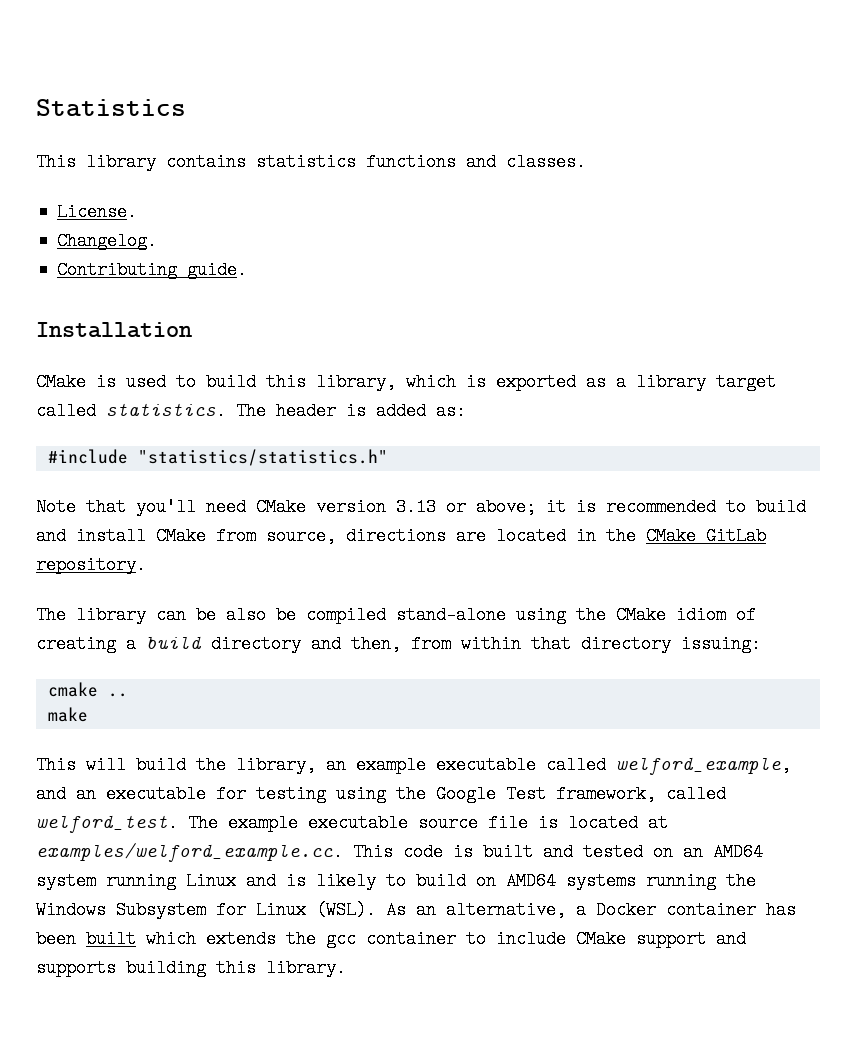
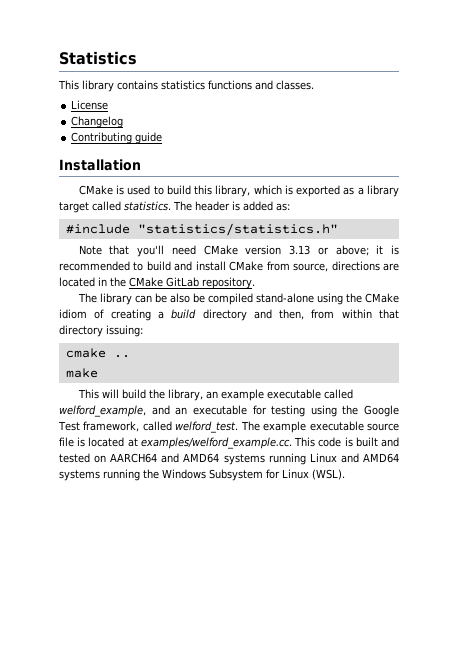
[57,203,138,221] [57,232,158,250] License. // Changelog. -> [71,100,109,110] [71,116,124,128] License // Changelog
[187,261,248,279] guide. -> [135,132,163,144] guide
[683,843,763,861] [36,872,496,890] an AMD64 system running Linux and is likely to build on -> [110,453,359,465] AARCH64 and AMD64 systems running Linux and
[386,901,796,919] [36,930,746,948] [36,959,346,977] As an alternative, a Docker container has been built which extends the gcc container to include CMake support and supports building this library. -> (345, 474) none

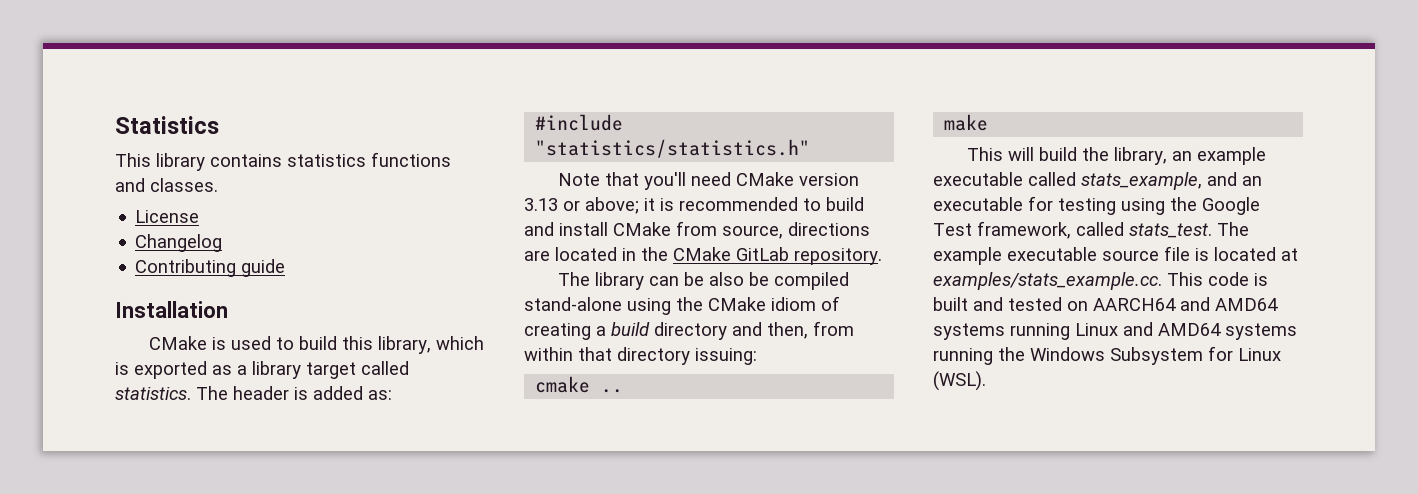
[59,405,146,417] welford_example, -> [1081,172,1202,190] stats_example,
[175,421,239,433] welford_test. -> [1129,223,1212,238] stats_test.
[140,437,292,449] examples/welford_example.cc. -> [933,272,1162,290] examples/stats_example.cc.

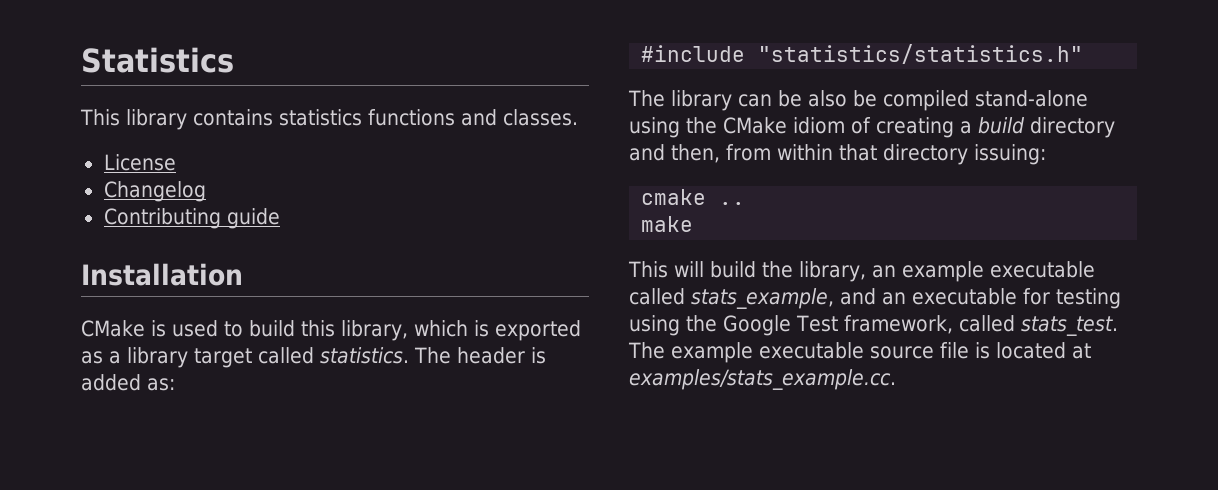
[558,172,860,190] [524,197,864,214] [524,221,870,239] [524,247,882,265] // Note that you'll need CMake version 3.13 or above; it is recommended to build and install CMake from source, directions are located in the CMake GitLab repository. -> (1084, 54) none
[1167,272,1268,286] [933,297,1278,311] [933,322,1297,340] [933,346,1281,365] [933,371,986,391] This code is built and tested on AARCH64 and AMD64 systems running Linux and AMD64 systems running the Windows Subsystem for Linux (WSL). -> (896, 379) none

